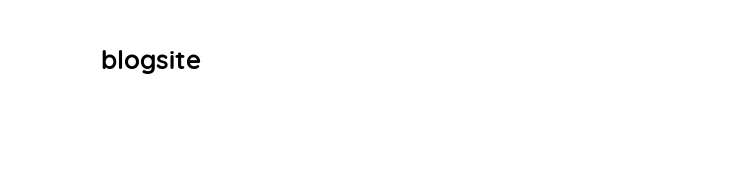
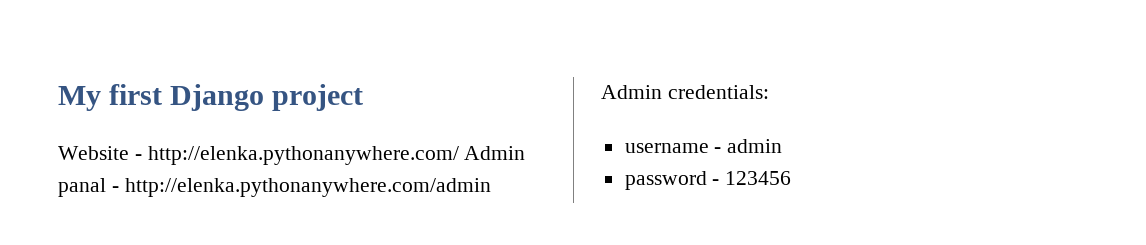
[101,50,201,74] blogsite -> [58,84,364,111] [58,146,526,165] [58,178,491,197] [601,85,769,99] [624,139,783,153] [624,171,792,190] My first Django project // Website - http://elenka.pythonanywhere.com/ Admin panal - http://elenka.pythonanywhere.com/admin Admin credentials: // username - admin // password - 123456

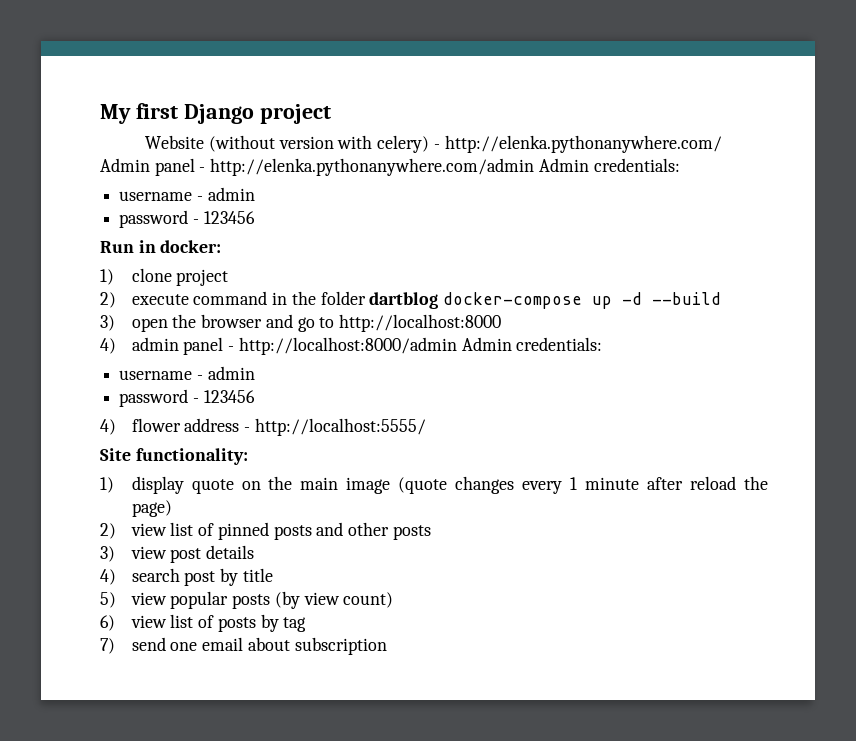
(129, 153) none -> [208,135,430,153] (without version with celery)
[58,178,106,197] panal -> [154,158,195,176] panel
(792, 178) none -> [100,240,222,253] [100,268,229,286] [100,291,721,309] [100,314,501,332] [100,337,603,355] [119,366,255,380] [119,389,255,407] [100,418,426,436] [100,448,248,465] [100,476,768,494] [131,500,172,517] [100,522,431,540] [100,545,255,563] [100,568,273,586] [100,591,394,609] [100,614,307,632] [100,637,387,655] // Run in docker: // 1) clone project // 2) execute command in the folder dartblog docker-compose up -d --build // 3) open the browser and go to http://localhost:8000 // 4) admin panel - http://localhost:8000/admin Admin credentials: // username - admin // password - 123456 // 4) flower address - http://localhost:5555/ // Site functionality: // 1) display quote on the main image (quote changes every 1 minute after reload the page) // 2) view list of pinned posts and other posts // 3) view post details // 4) search post by title // 5) view popular posts (by view count) // 6) view list of posts by tag // 7) send one email about subscription

